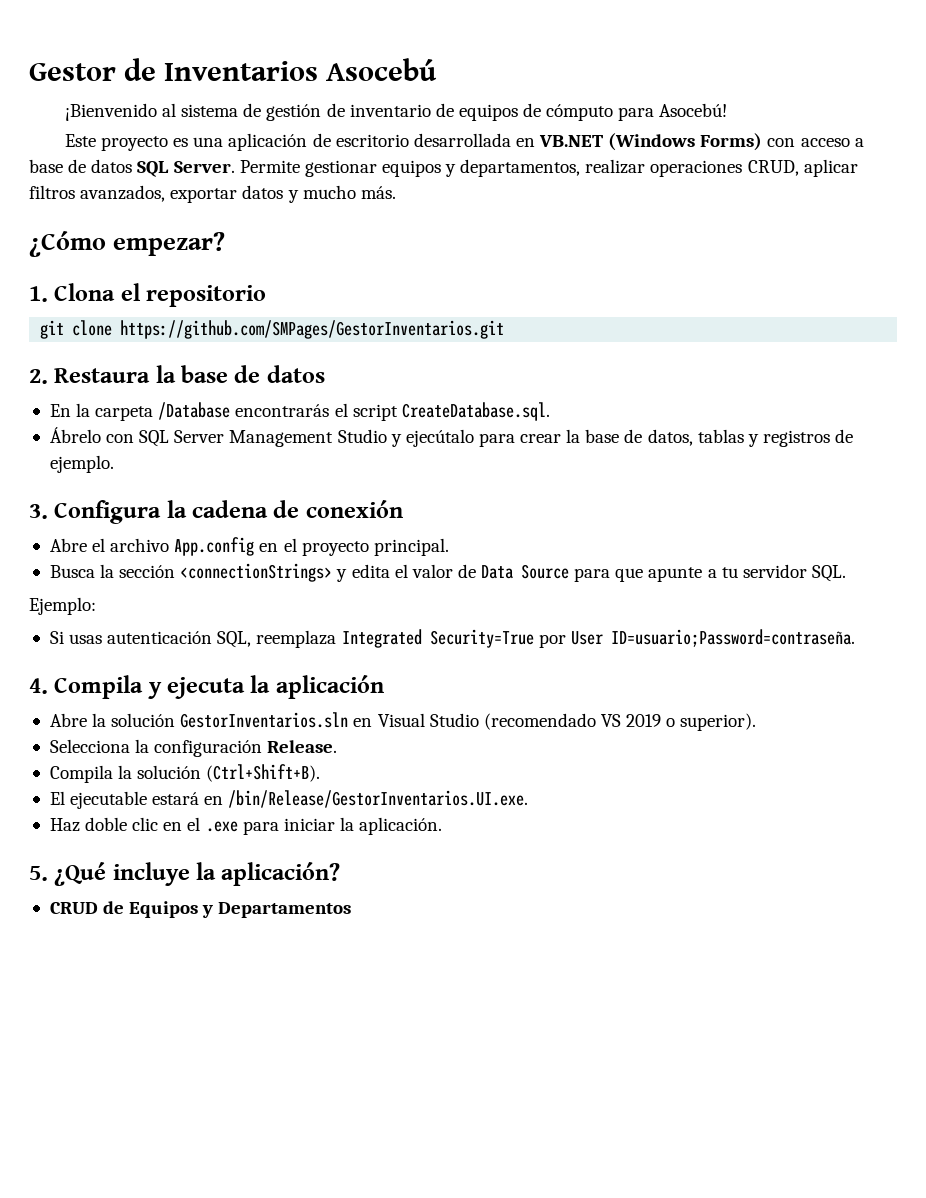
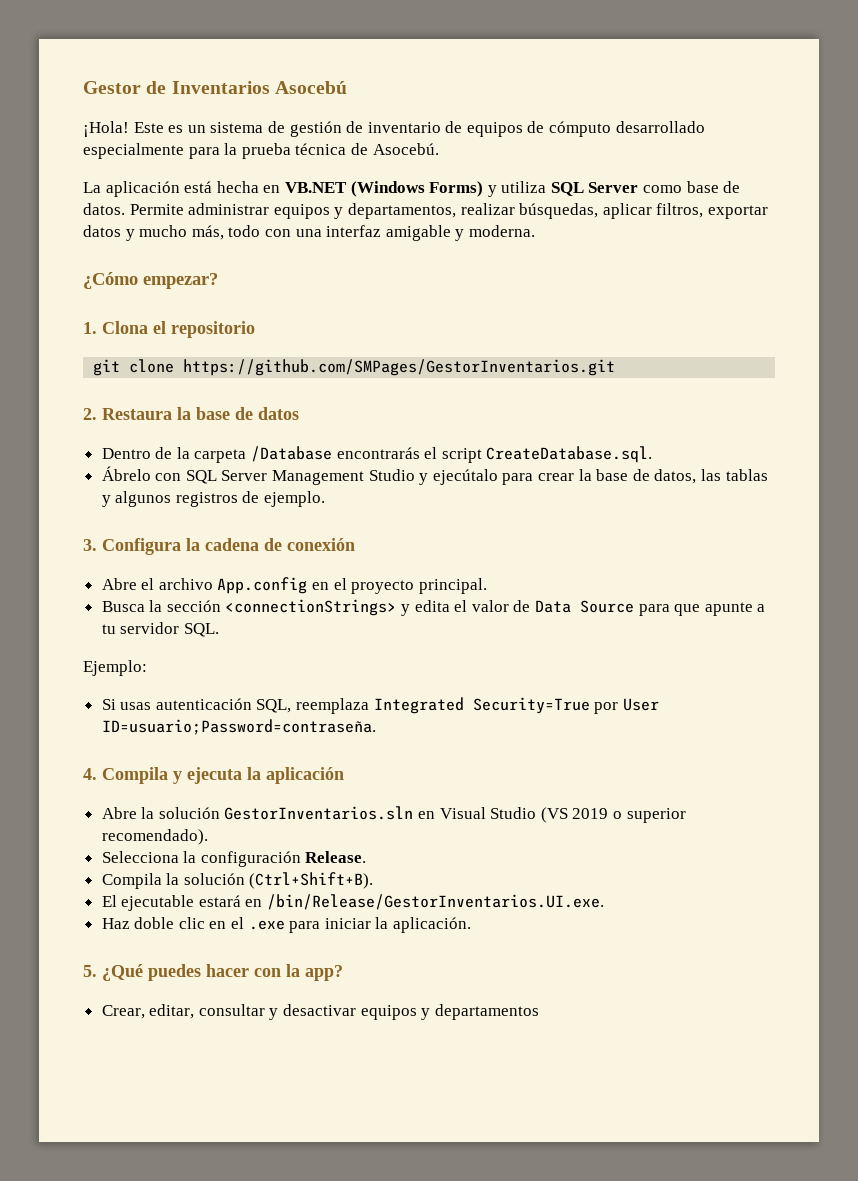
[64,103,177,121] ¡Bienvenido al -> [83,121,206,137] ¡Hola! Este es un
[618,103,728,121] [64,133,864,151] [29,159,858,177] [29,185,396,203] para Asocebú! // Este proyecto es una aplicación de escritorio desarrollada en VB.NET (Windows Forms) con acceso a base de datos SQL Server. Permite gestionar equipos y departamentos, realizar operaciones CRUD, aplicar filtros avanzados, exportar datos y mucho más. -> [615,121,705,133] [83,143,439,159] [83,181,741,197] [83,203,768,219] [83,225,535,241] desarrollado especialmente para la prueba técnica de Asocebú. // La aplicación está hecha en VB.NET (Windows Forms) y utiliza SQL Server como base de datos. Permite administrar equipos y departamentos, realizar búsquedas, aplicar filtros, exportar datos y mucho más, todo con una interfaz amigable y moderna.
[49,404,71,417] En -> [101,447,173,459] Dentro de
(693, 437) none -> [700,469,721,481] las
(759, 440) none -> [115,491,172,507] algunos
[483,713,757,731] (recomendado VS 2019 o superior). -> [540,807,686,823] [101,829,208,845] (VS 2019 o superior recomendado).
[112,862,341,886] [49,901,352,918] incluye la aplicación? // CRUD de Equipos y Departamentos -> [148,964,343,981] [101,1004,539,1020] puedes hacer con la app? // Crear, editar, consultar y desactivar equipos y departamentos

